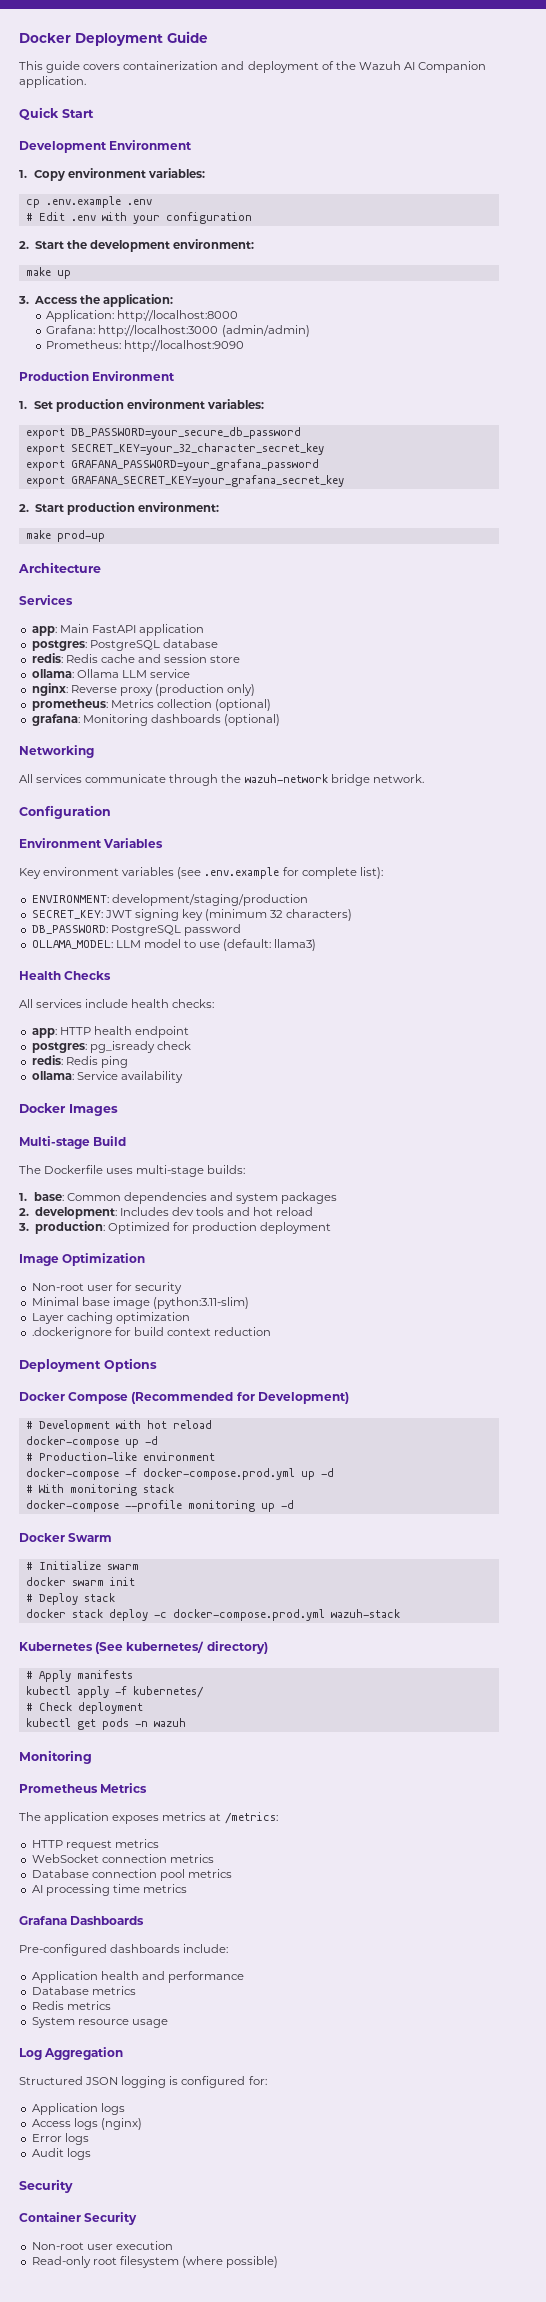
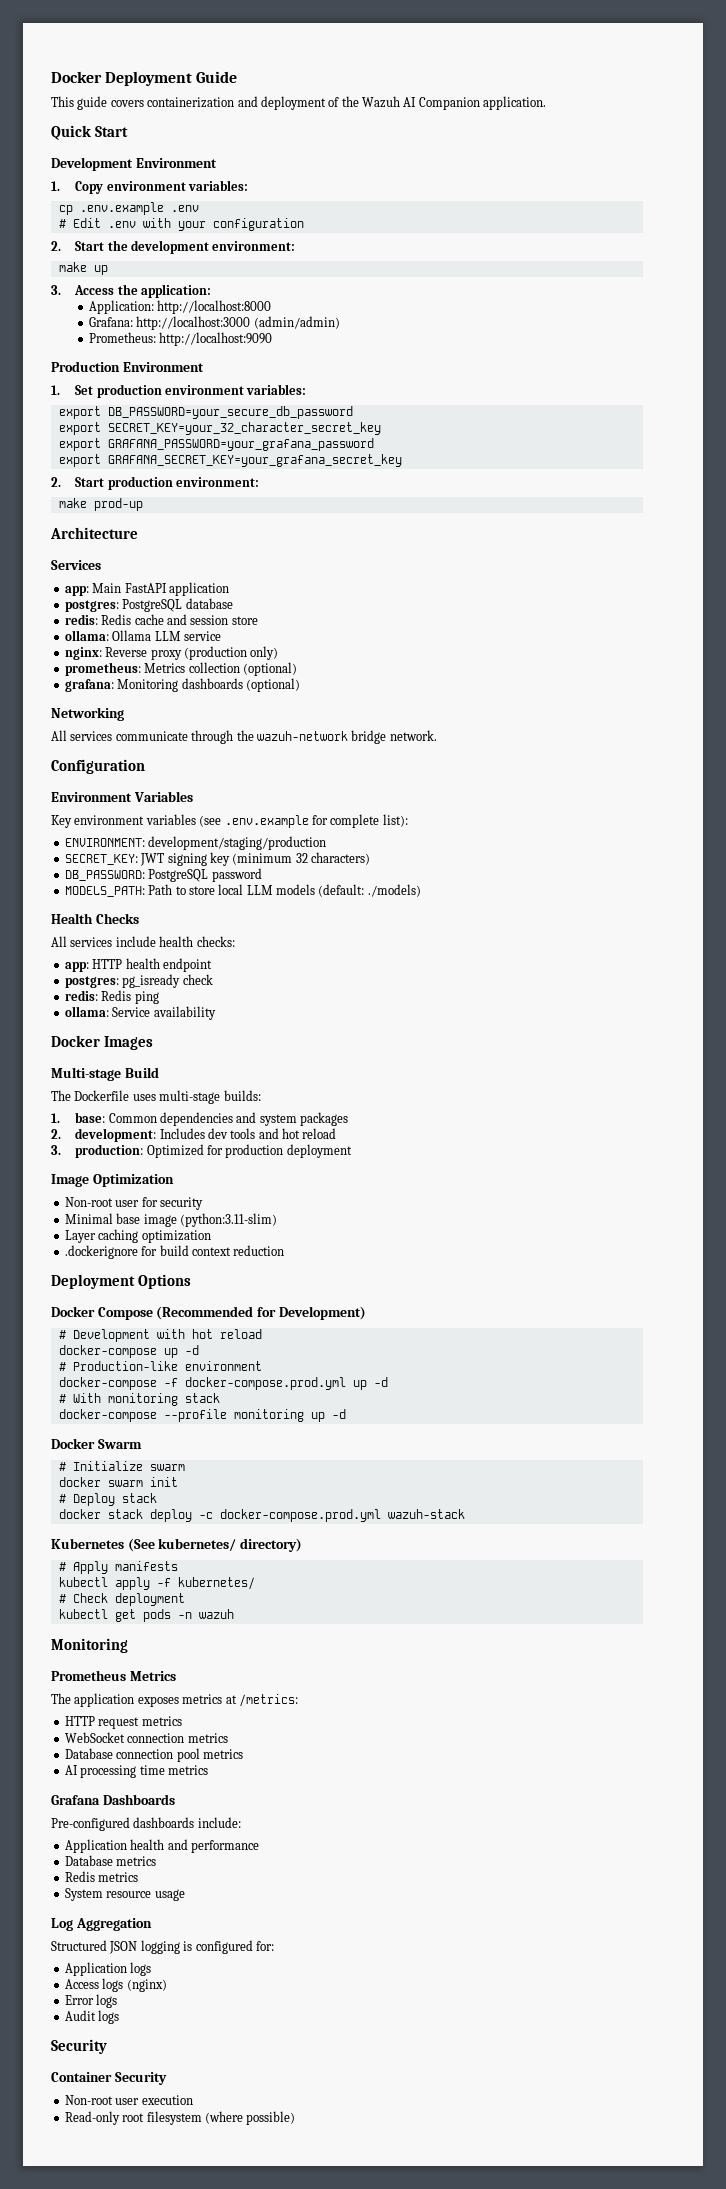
[31,939,317,951] OLLAMA_MODEL: LLM model to use (default: llama3) -> [64,884,421,897] MODELS_PATH: Path to store local LLM models (default: ./models)

